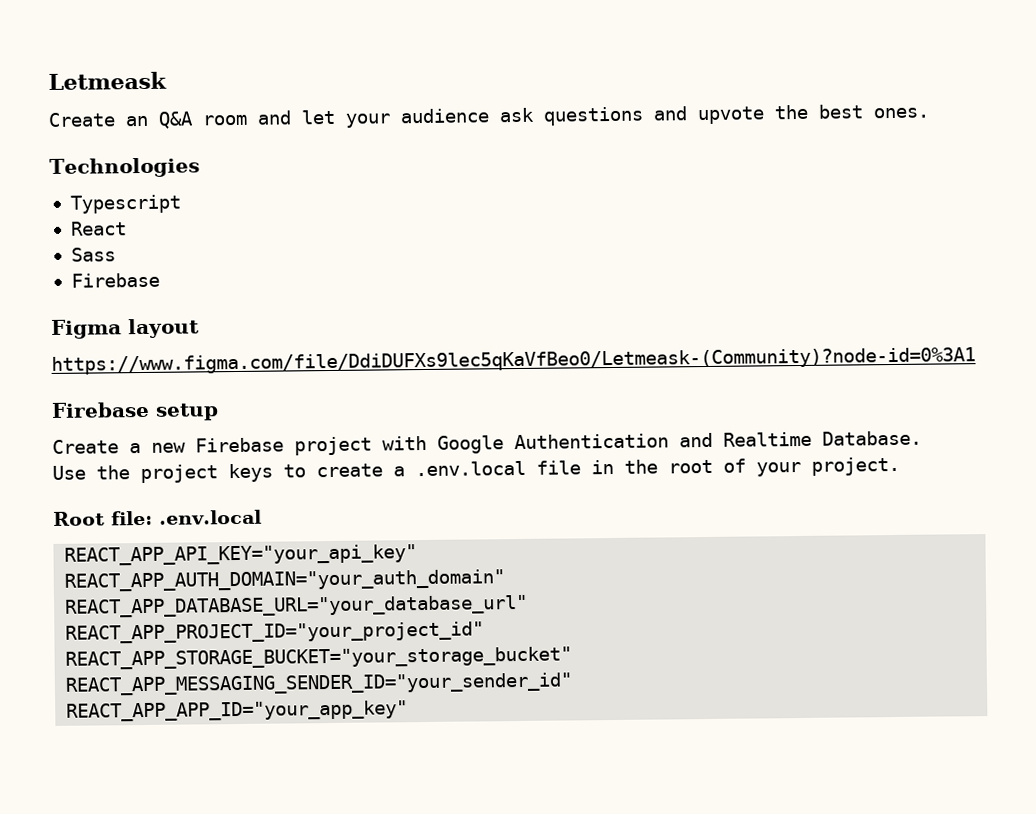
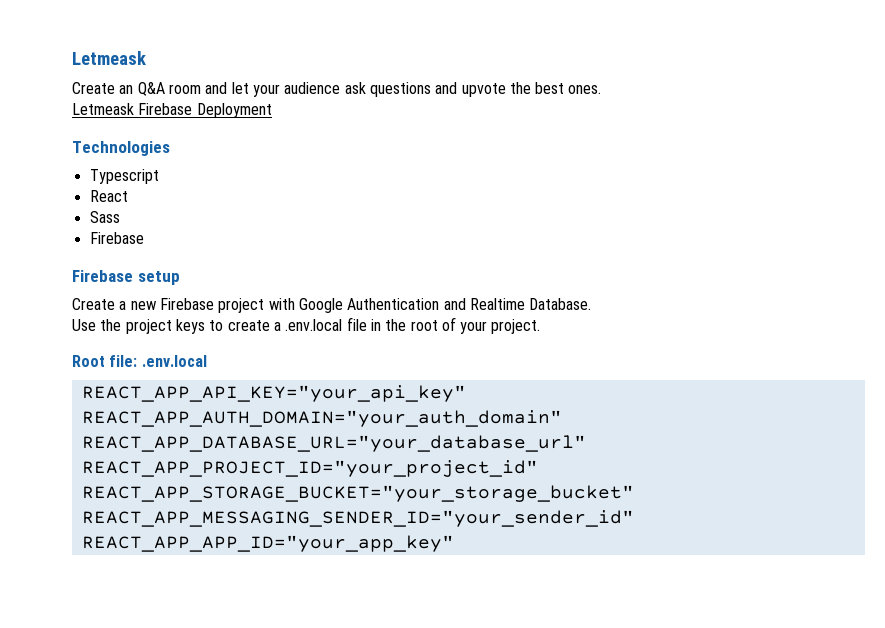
(929, 113) none -> [72,103,272,118] // Letmeask Firebase Deployment
[51,318,200,339] [51,347,976,375] // Figma layout // https://www.figma.com/file/DdiDUFXs9lec5qKaVfBeo0/Letmeask-(Community)?node-id=0%3A1 -> (144, 238) none

